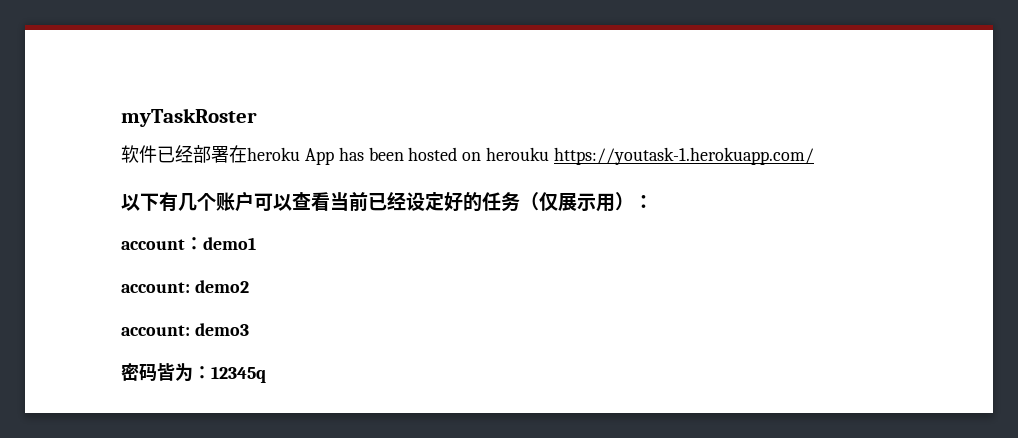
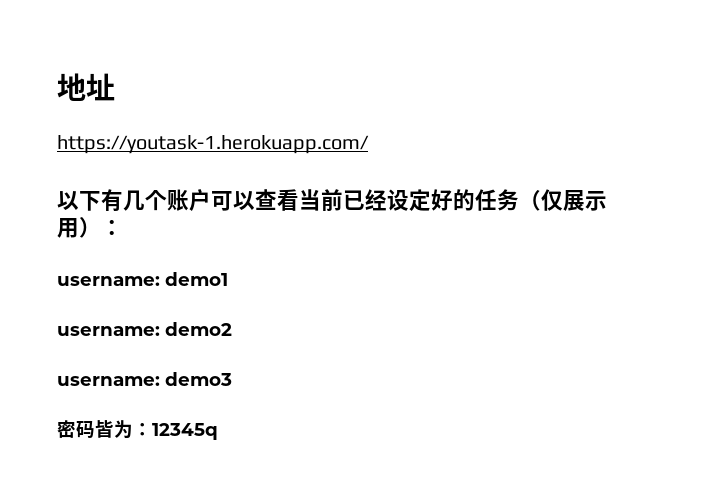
[121,108,257,127] [121,145,550,165] myTaskRoster // 软件已经部署在heroku App has been hosted on herouku -> [57,73,115,101] 地址 //
[121,237,203,250] account： -> [57,276,160,286] username:
[121,282,190,293] account: -> [57,326,160,336] username:
[121,325,190,336] account: -> [57,376,160,386] username:

